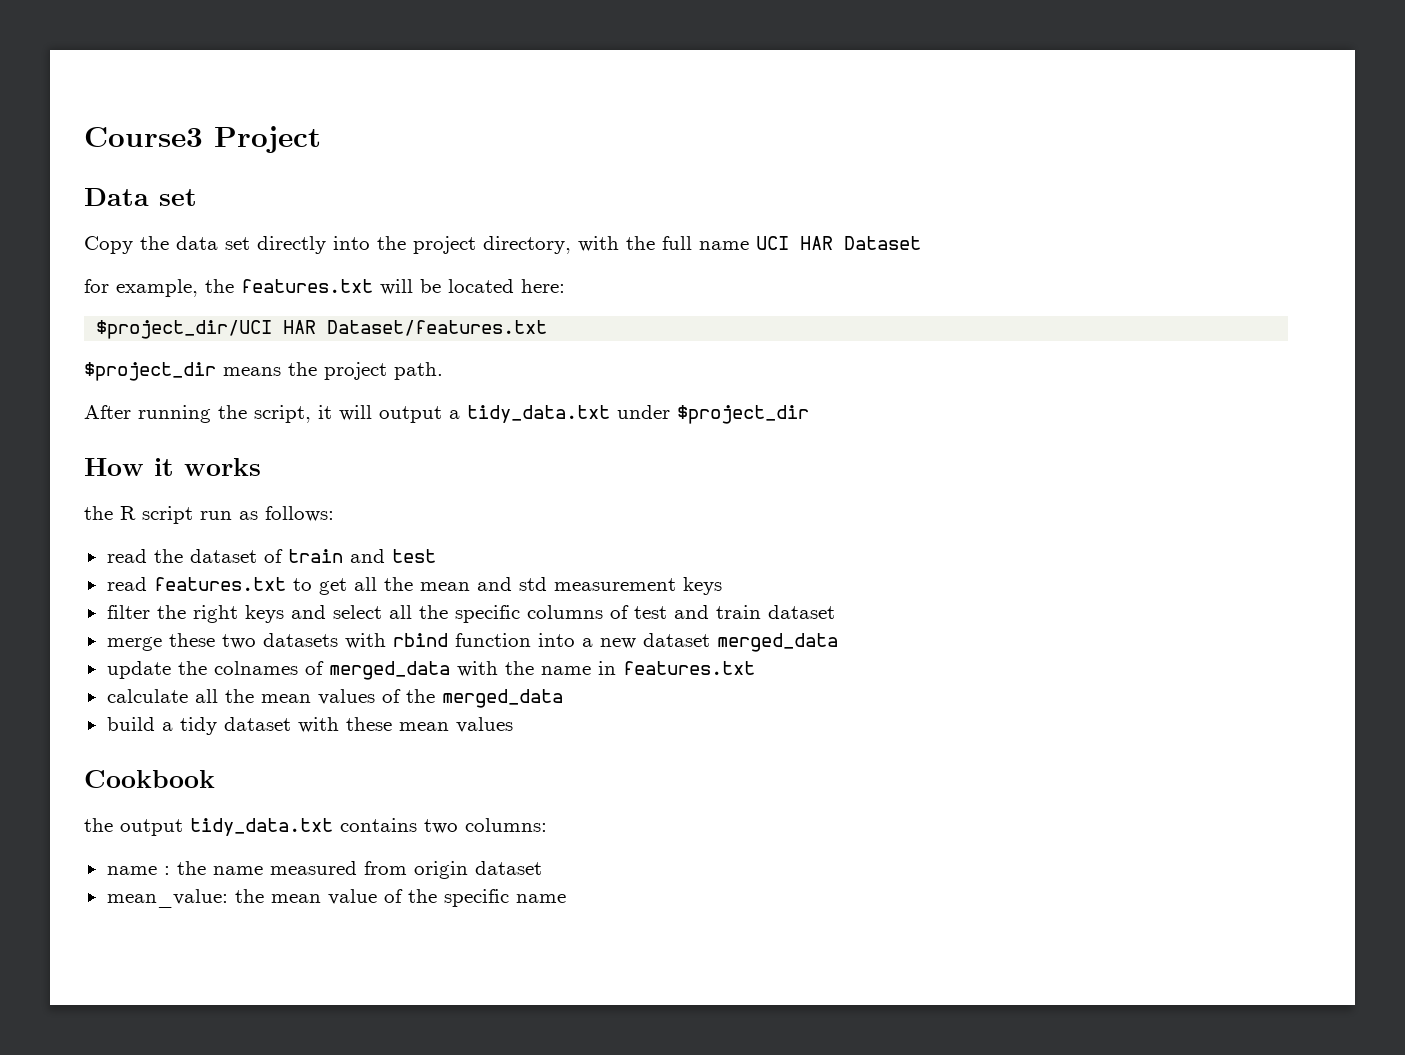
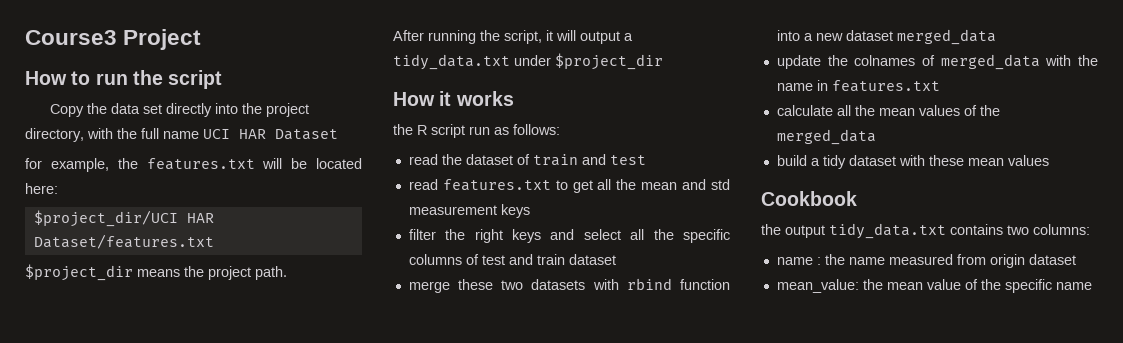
[84,188,197,206] Data set -> [25,70,223,89] How to run the script

